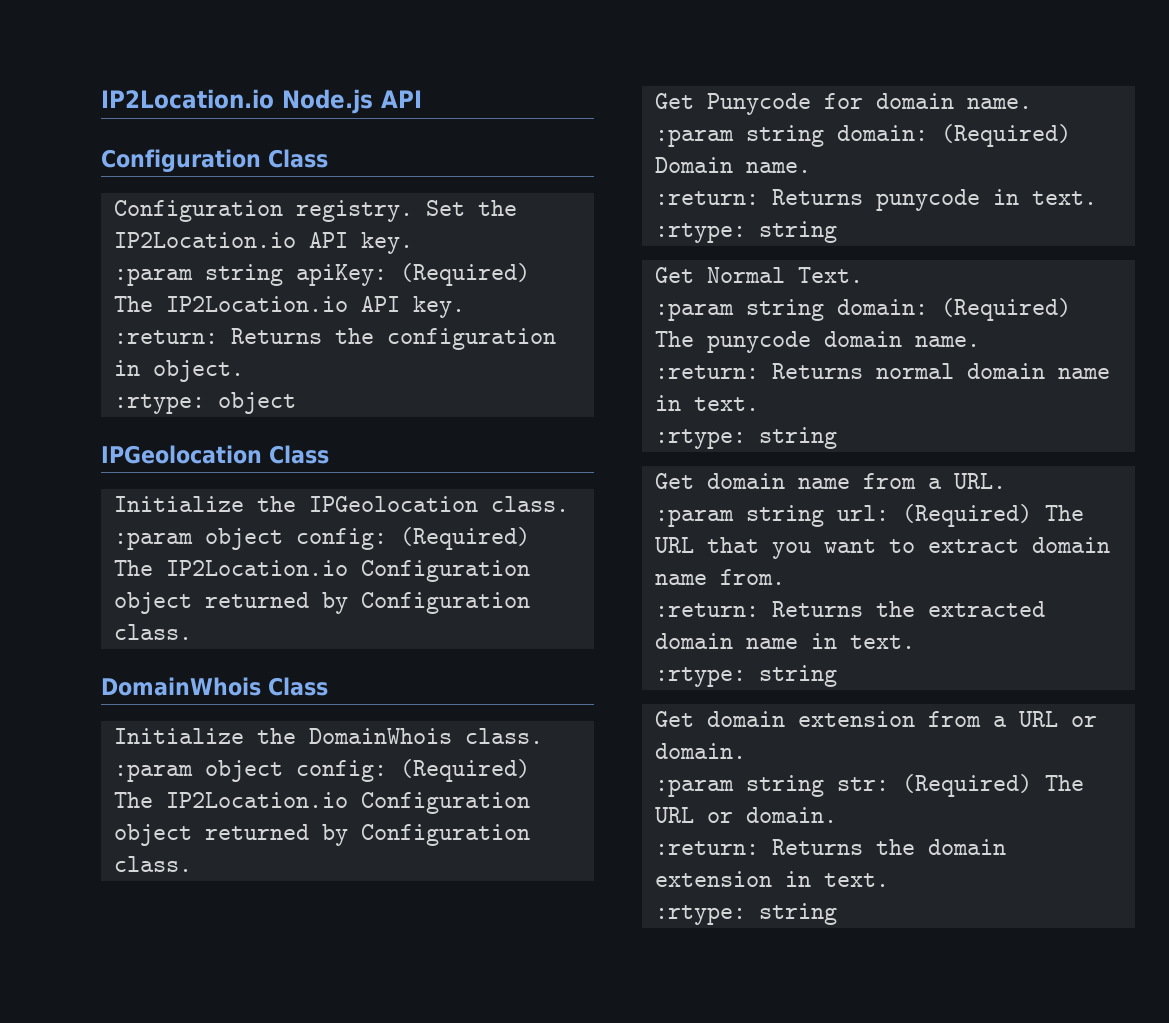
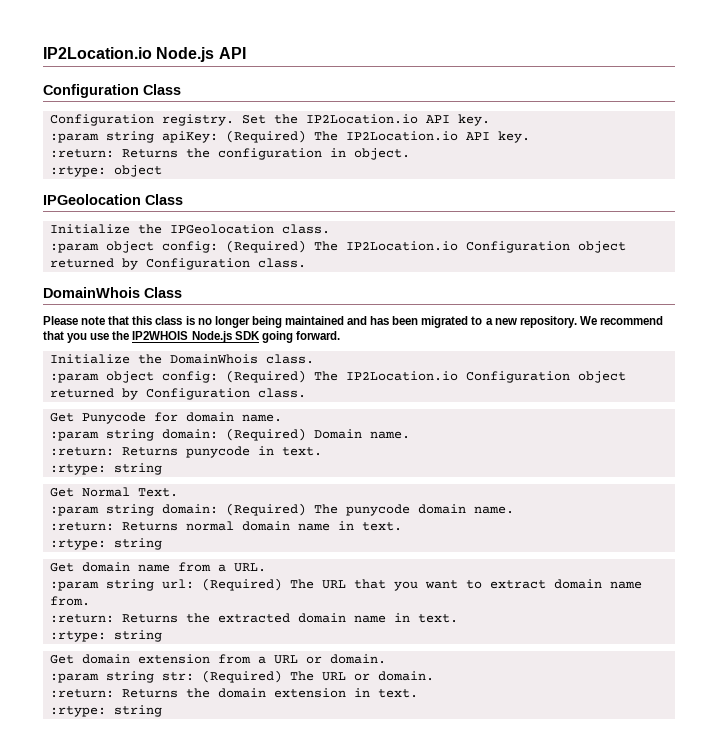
(328, 686) none -> [43,316,663,328] [43,331,340,343] // Please note that this class is no longer being maintained and has been migrated to a new repository. We recommend that you use the IP2WHOIS Node.js SDK going forward.

